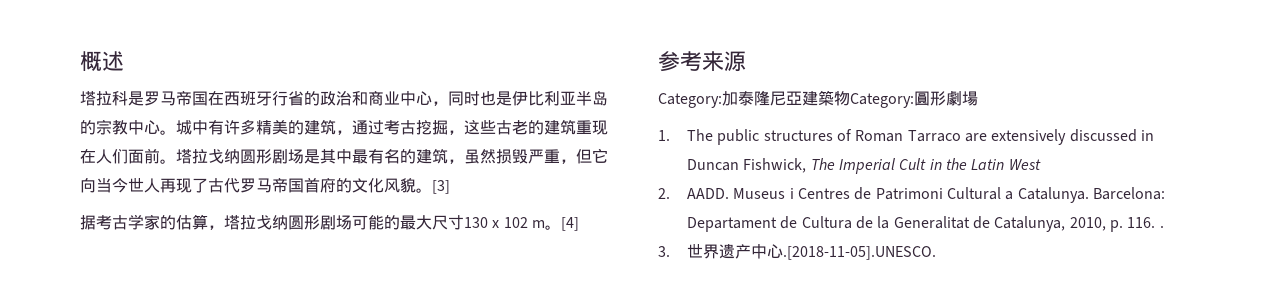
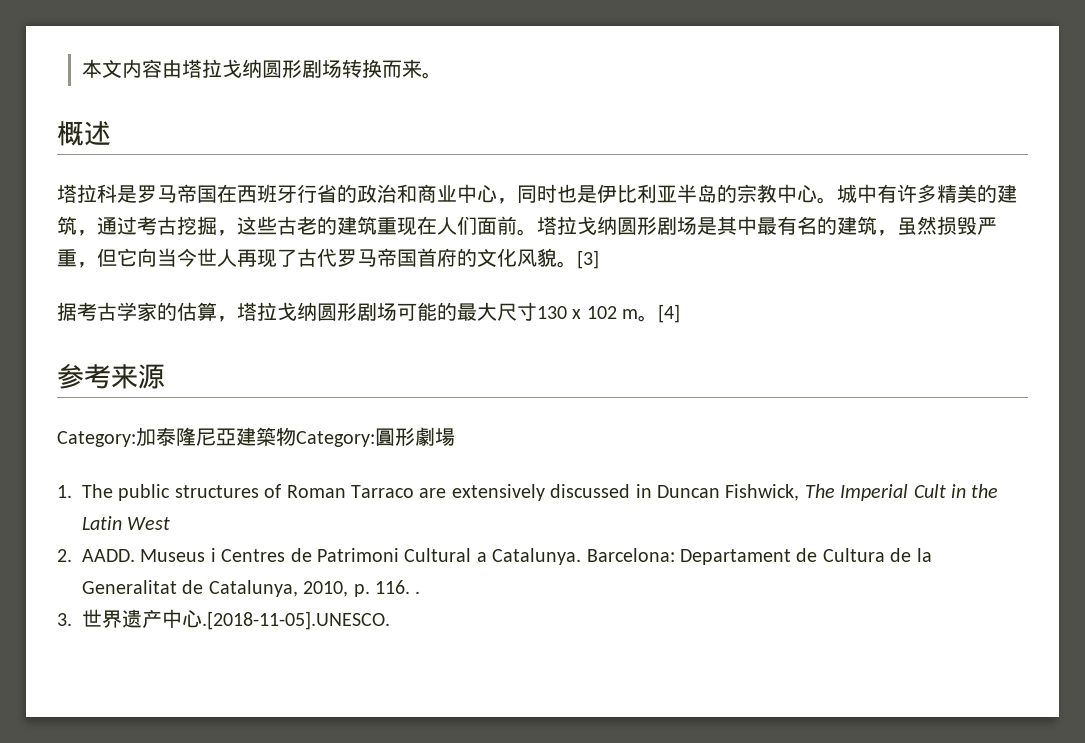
(80, 61) none -> [81,59,442,79] 本文内容由塔拉戈纳圆形剧场转换而来。 //

